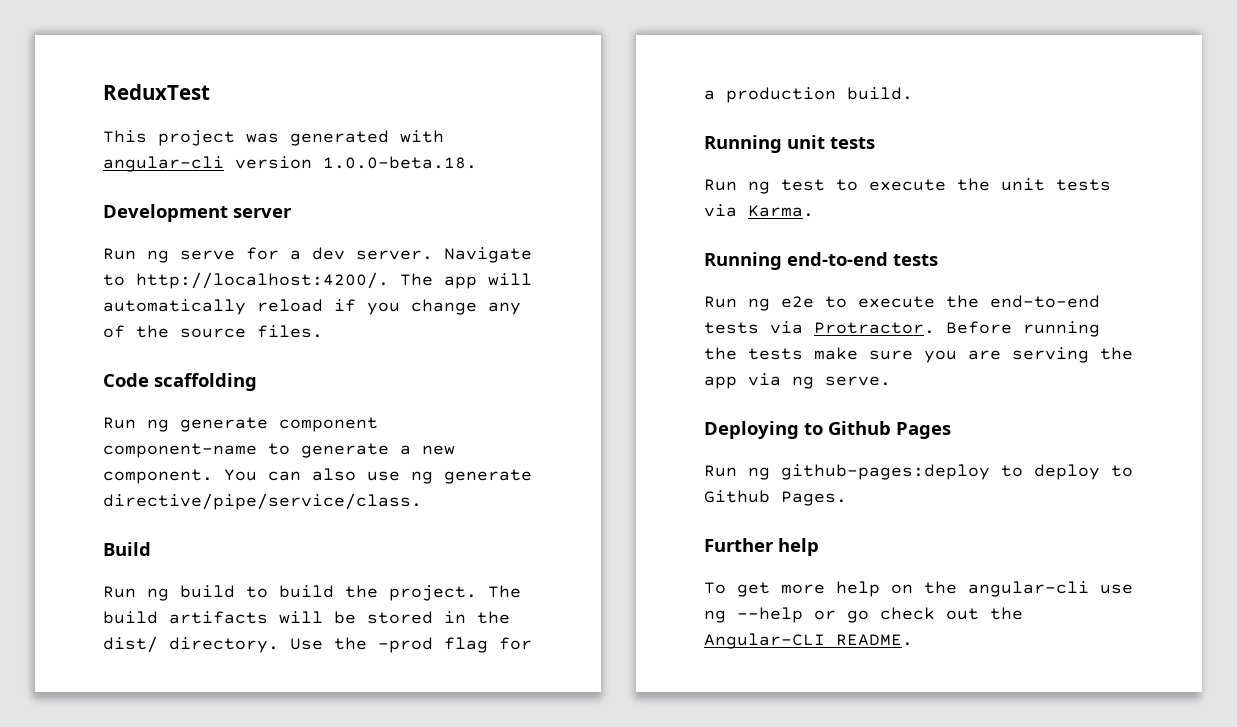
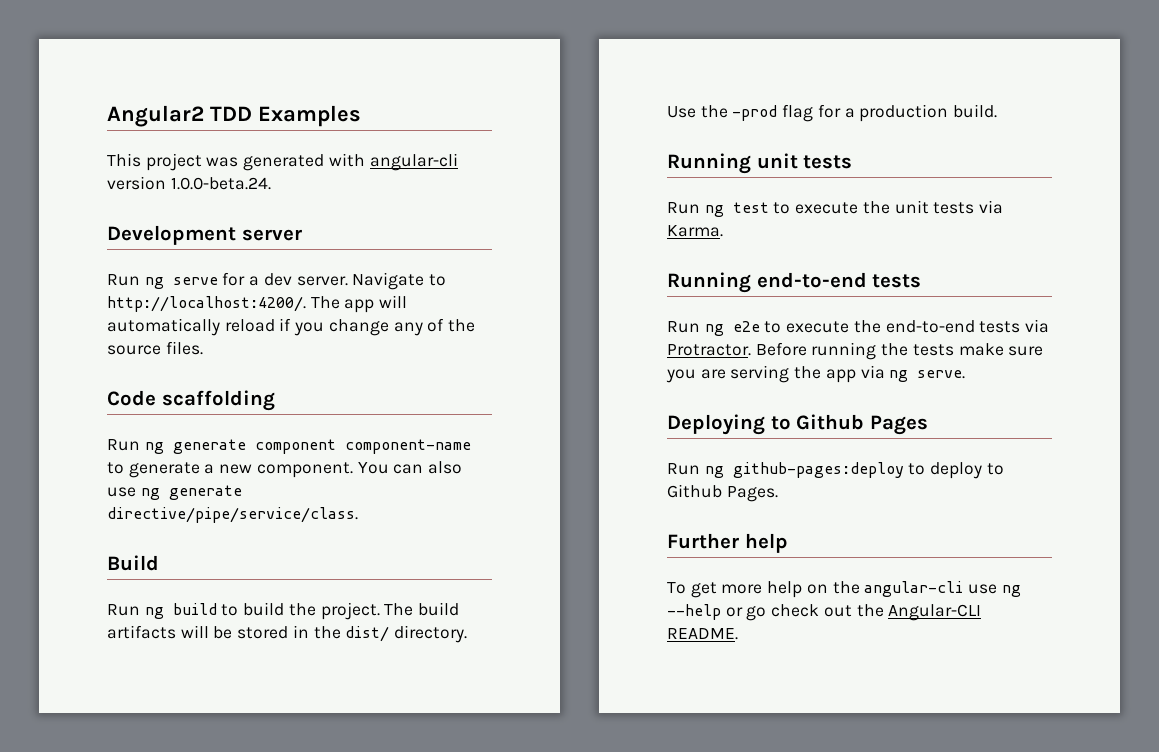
[103,84,210,100] ReduxTest -> [107,105,361,127] Angular2 TDD Examples
[323,156,477,169] 1.0.0-beta.18. -> [170,177,271,190] 1.0.0-beta.24.

